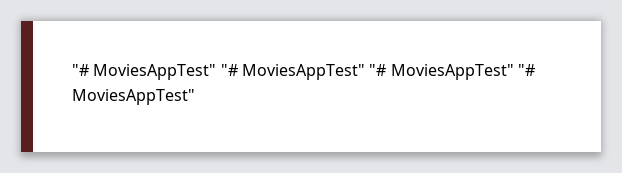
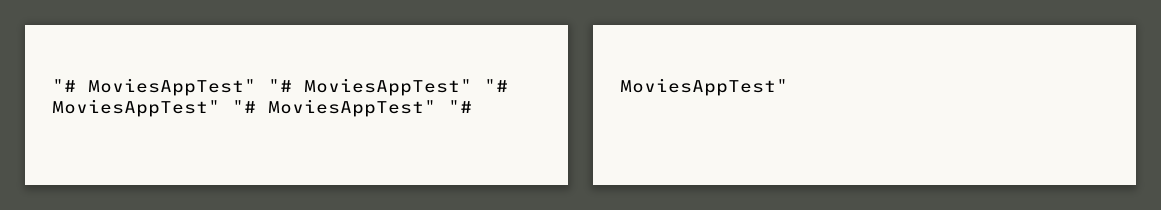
[72,64,535,80] [72,89,195,105] "# MoviesAppTest" "# MoviesAppTest" "# MoviesAppTest" "# MoviesAppTest" -> [52,78,508,96] [52,99,472,117] [620,78,788,96] "# MoviesAppTest" "# MoviesAppTest" "# MoviesAppTest" "# MoviesAppTest" "# MoviesAppTest"

